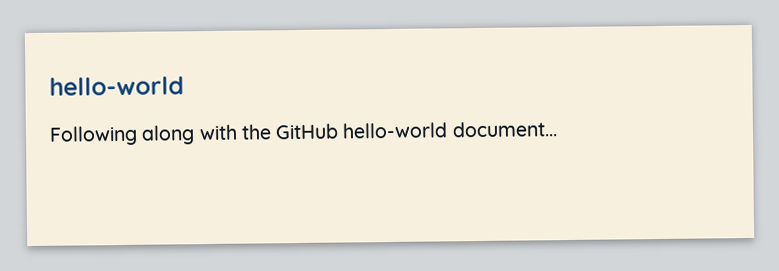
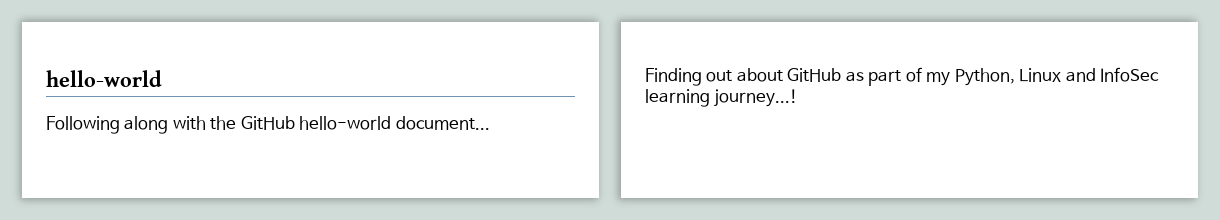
(558, 129) none -> [645,67,1159,86] [645,89,799,107] // Finding out about GitHub as part of my Python, Linux and InfoSec learning journey...!

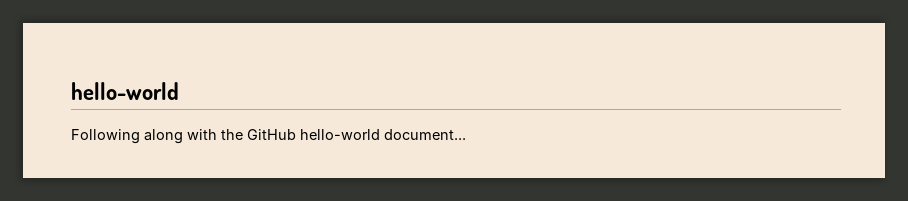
[645,67,1159,86] [645,89,799,107] // Finding out about GitHub as part of my Python, Linux and InfoSec learning journey...! -> (466, 134) none

